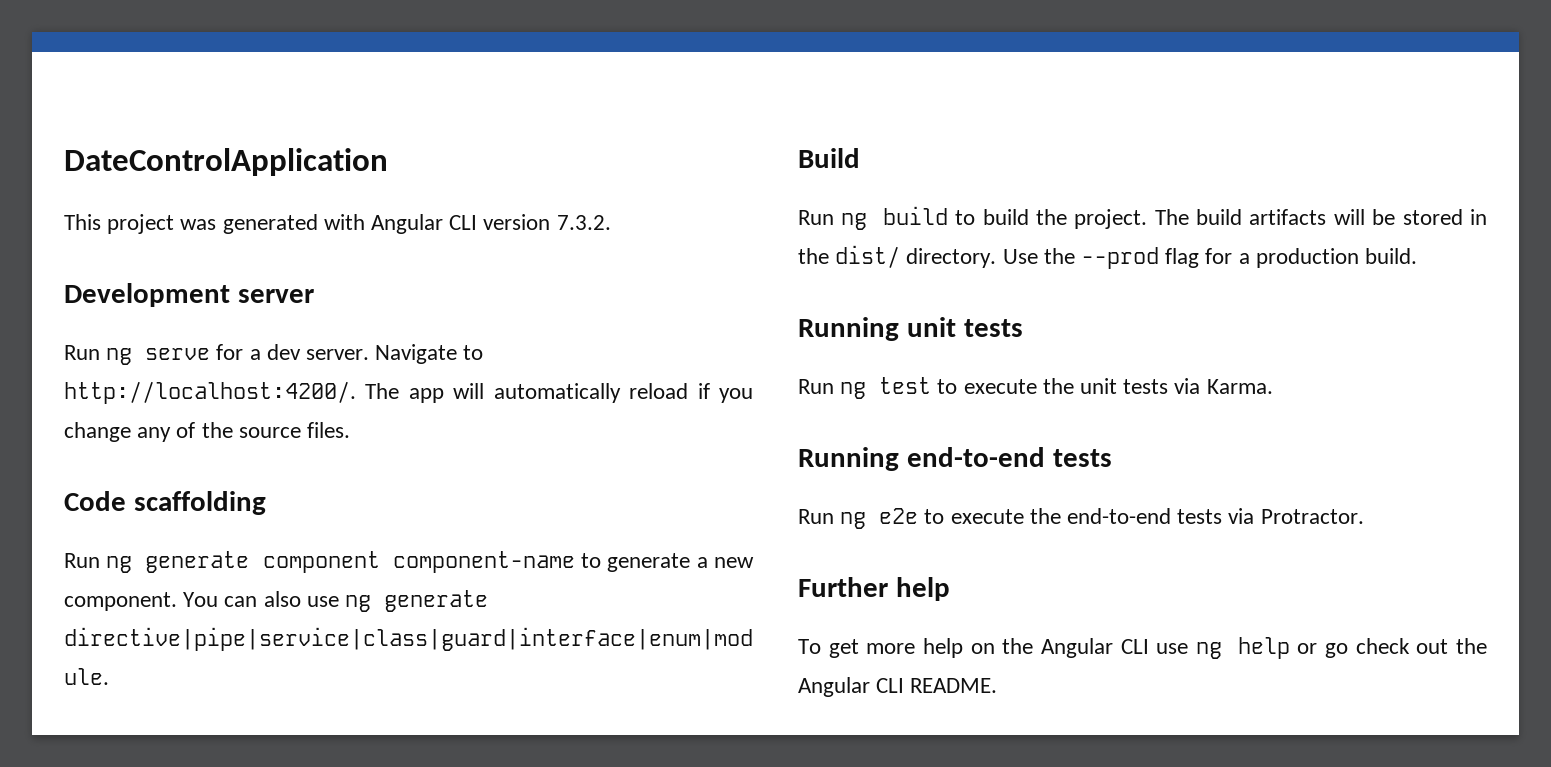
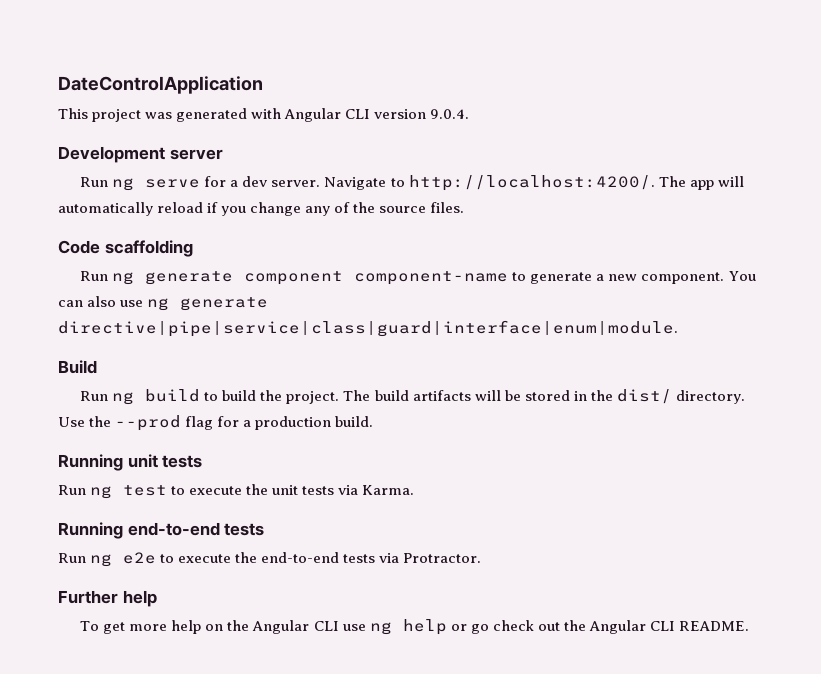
[556,215,611,230] 7.3.2. -> [430,109,470,119] 9.0.4.

